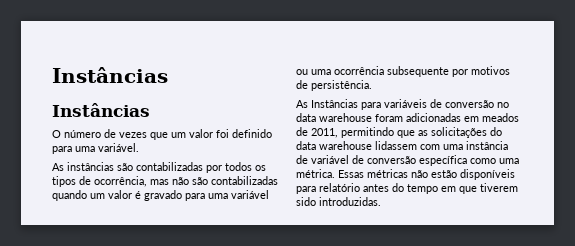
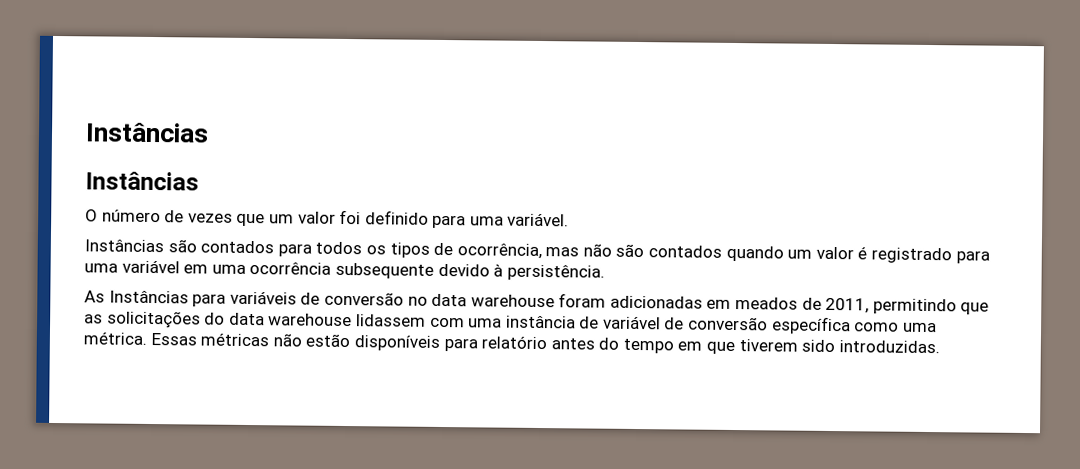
[52,162,222,173] As instâncias são contabilizadas por -> [84,239,312,257] Instâncias são contados para
[211,176,278,185] contabilizadas -> [648,245,723,258] contados
[144,190,182,201] gravado -> [871,247,953,264] registrado
[296,69,308,75] ou -> [183,264,209,274] em
[452,66,510,77] [296,80,308,89] por motivos de -> [437,263,504,277] devido à

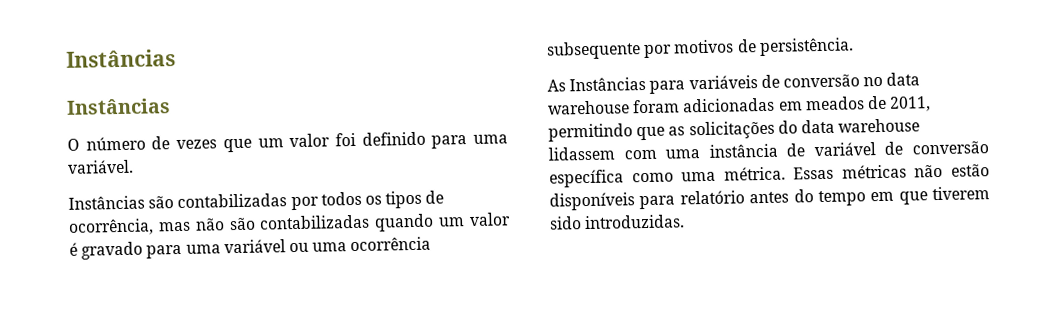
[200,240,312,257] contados para -> [177,193,319,211] contabilizadas por
[648,245,723,258] contados -> [259,214,371,230] contabilizadas
[871,247,953,264] registrado -> [81,241,144,260] gravado
[183,264,209,274] em -> [288,242,309,253] ou
[437,263,504,277] devido à -> [644,39,757,59] por motivos de

